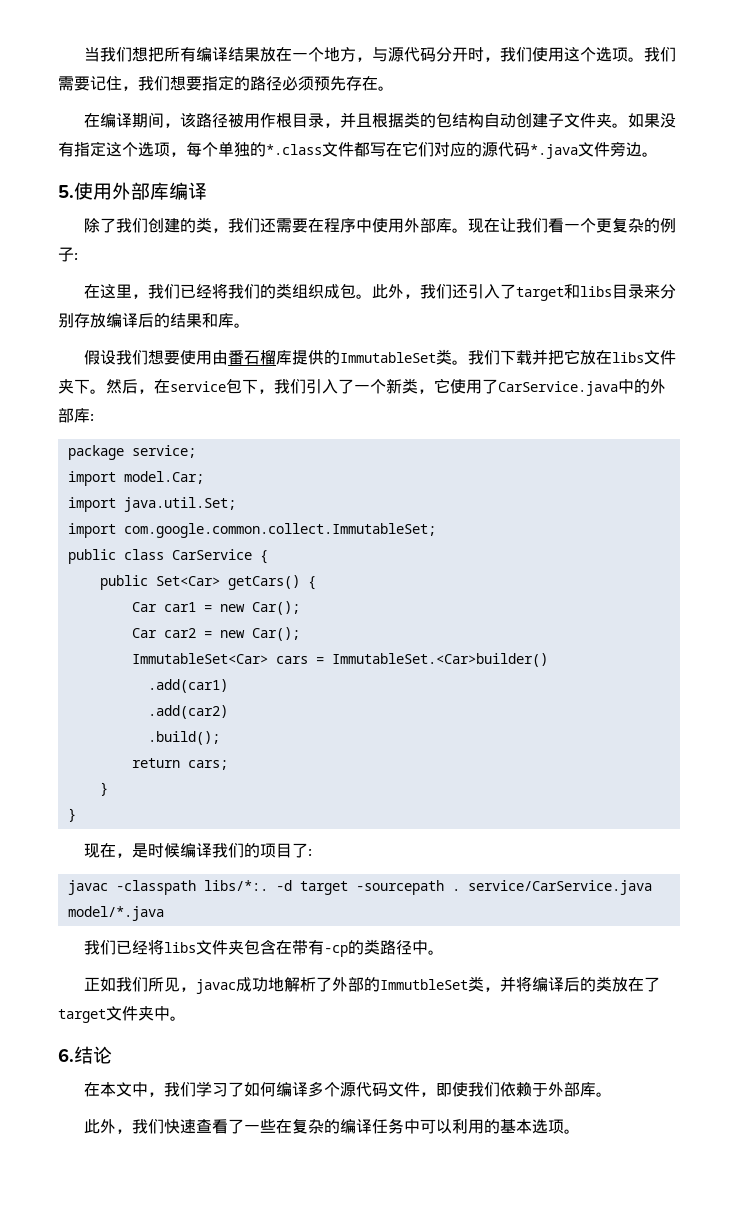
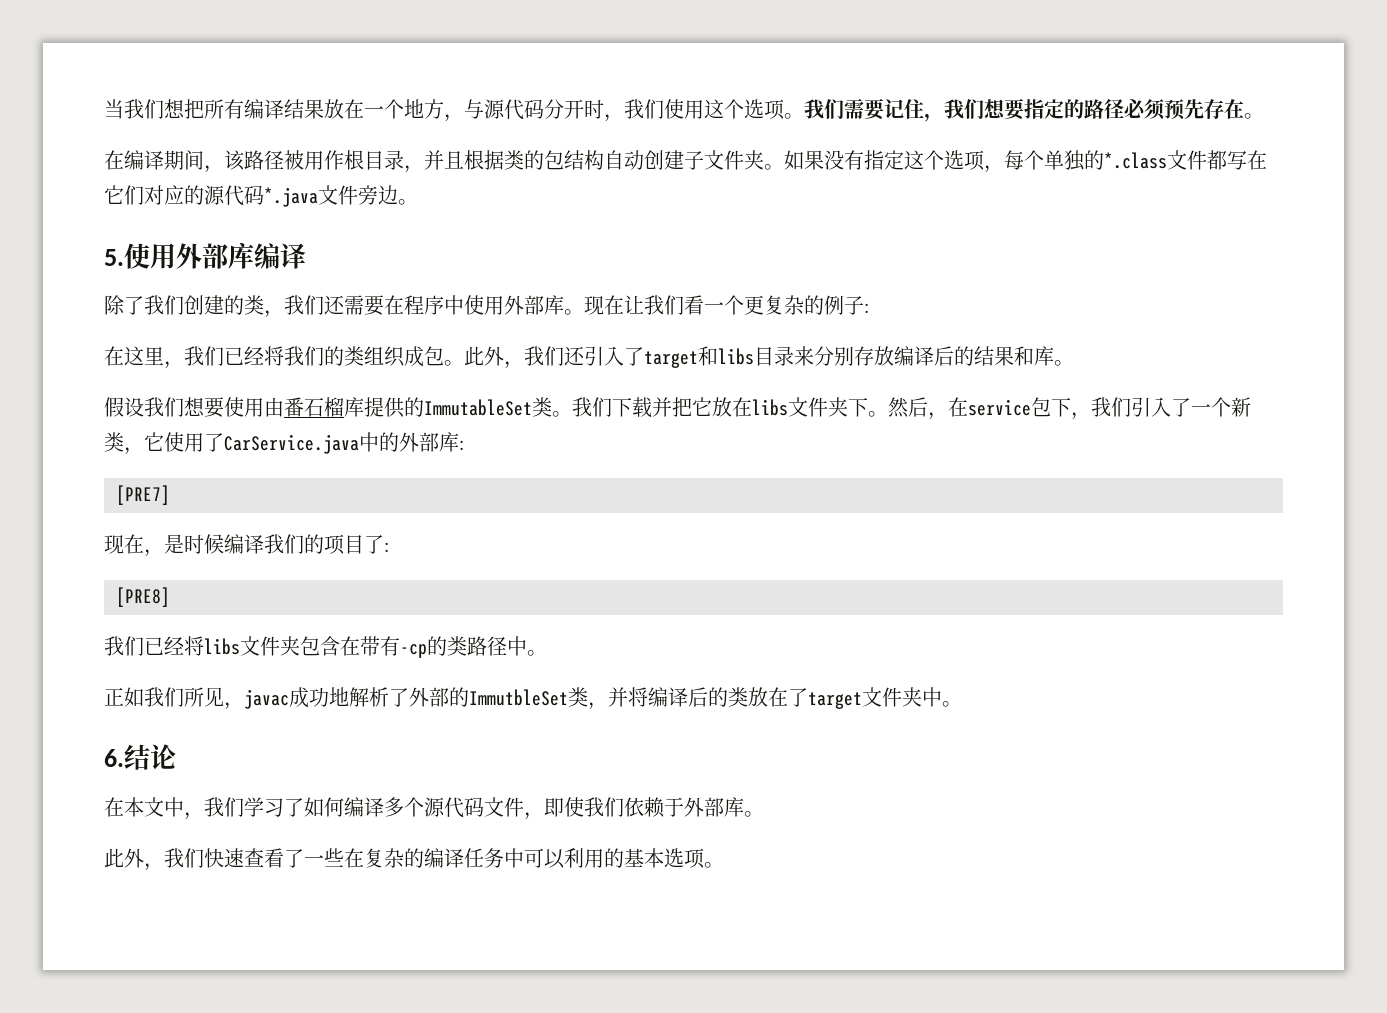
[67,445,196,460] [67,471,204,486] [67,497,236,512] [67,523,436,538] [67,549,268,564] [99,575,316,590] [131,601,300,615] [131,627,300,641] [131,653,548,667] [147,679,228,693] [147,705,228,719] [147,731,220,745] [131,758,228,770] [99,782,108,796] [67,808,76,822] package service; // import model.Car; // import java.util.Set; // import com.google.common.collect.ImmutableSet; // public class CarService { // public Set<Car> getCars() { // Car car1 = new Car(); // Car car2 = new Car(); // ImmutableSet<Car> cars = ImmutableSet.<Car>builder() // .add(car1) // .add(car2) // .build(); // return cars; // } // } -> [116,485,170,505] [PRE7]
[67,880,652,895] [67,906,164,921] javac -classpath libs/*:. -d target -sourcepath . service/CarService.java model/*.java -> [116,587,170,607] [PRE8]

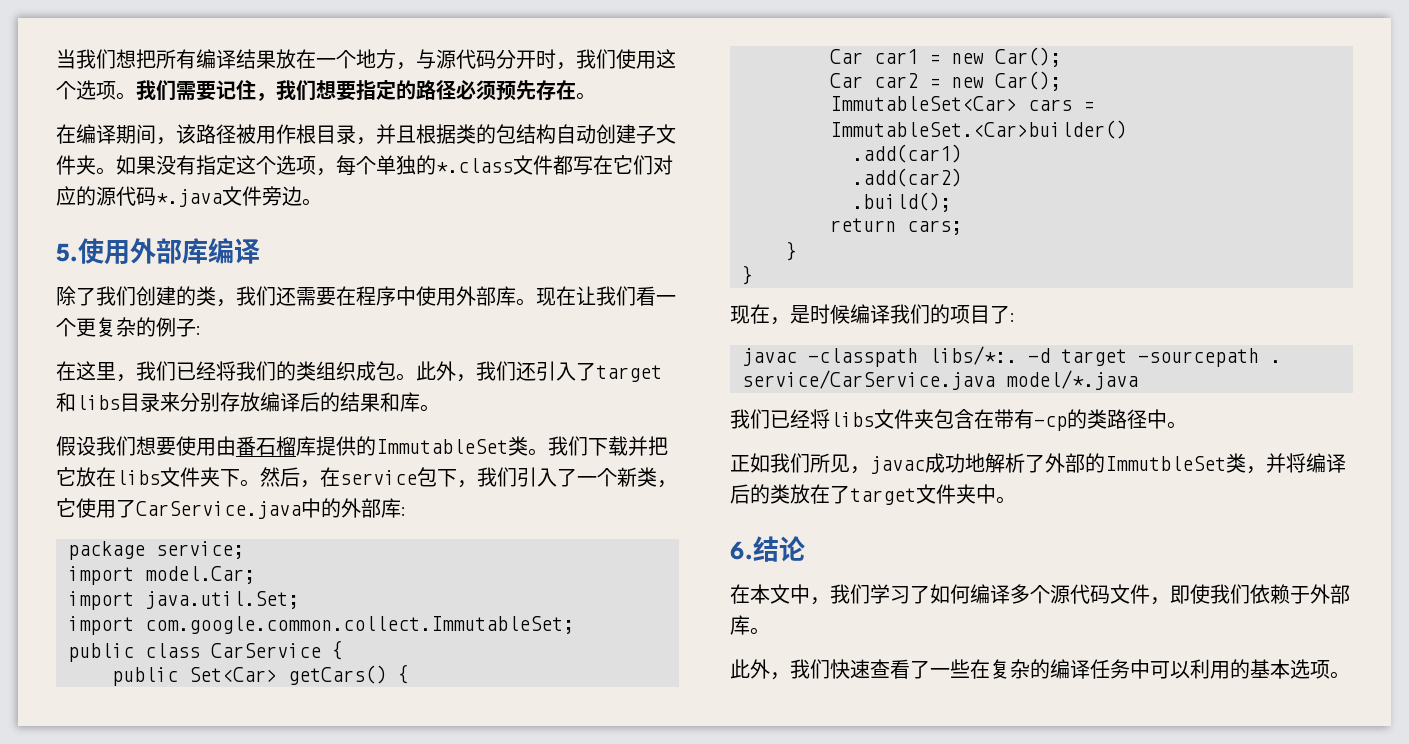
[116,485,170,505] [PRE7] -> [68,541,244,560] [68,566,255,585] [68,591,299,610] [68,616,574,635] [68,640,343,662] [112,664,409,686] [830,47,1061,67] [830,71,1061,91] [830,96,1094,111] [830,120,1127,139] [852,144,962,163] [852,168,962,187] [852,192,951,212] [830,218,962,235] [786,241,797,261] [742,265,753,285] package service; // import model.Car; // import java.util.Set; // import com.google.common.collect.ImmutableSet; // public class CarService { // public Set<Car> getCars() { // Car car1 = new Car(); // Car car2 = new Car(); // ImmutableSet<Car> cars = ImmutableSet.<Car>builder() // .add(car1) // .add(car2) // .build(); // return cars; // } // }
[116,587,170,607] [PRE8] -> [742,346,1281,367] [742,370,1138,390] javac -classpath libs/*:. -d target -sourcepath . service/CarService.java model/*.java

